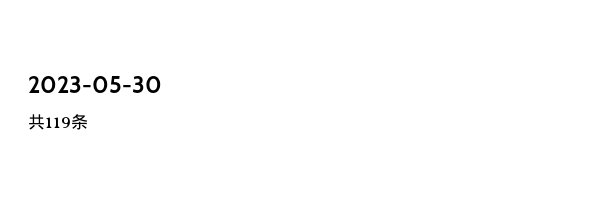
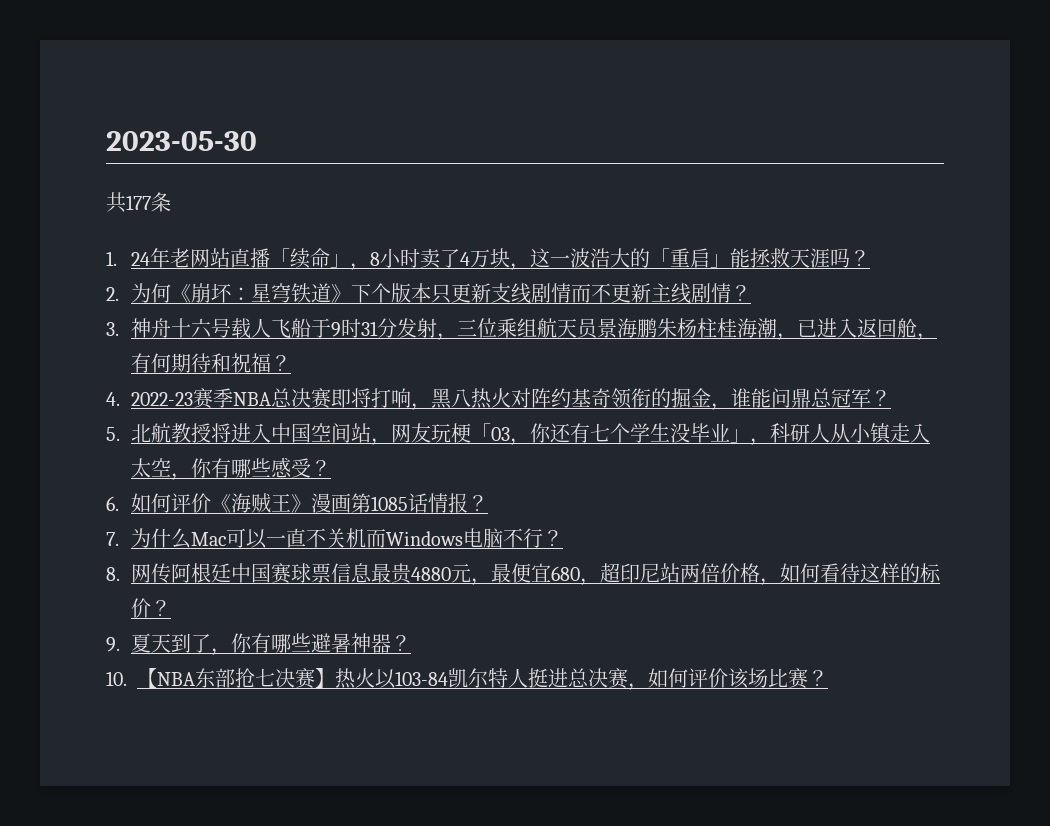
[45,117,71,128] 119 -> [126,195,151,210] 177
(88, 122) none -> [106,248,870,271] [106,283,751,304] [106,318,937,341] [130,353,291,373] [106,388,891,411] [106,423,930,446] [130,457,331,481] [106,493,488,513] [106,528,563,549] [106,563,941,586] [130,598,171,618] [106,633,411,656] [106,668,828,691] // 1. 24年老网站直播「续命」，8小时卖了4万块，这一波浩大的「重启」能拯救天涯吗？ // 2.为何《崩坏：星穹铁道》下个版本只更新支线剧情而不更新主线剧情？ // 3.神舟十六号载人飞船于9时31分发射，三位乘组航天员景海鹏朱杨柱桂海潮，已进入返回舱，有何期待和祝福？ // 4. 2022-23赛季NBA总决赛即将打响，黑八热火对阵约基奇领衔的掘金，谁能问鼎总冠军？ // 5.北航教授将进入中国空间站，网友玩梗「03，你还有七个学生没毕业」，科研人从小镇走入太空，你有哪些感受？ // 6.如何评价《海贼王》漫画第1085话情报？ // 7.为什么Mac可以一直不关机而Windows电脑不行？ // 8.网传阿根廷中国赛球票信息最贵4880元，最便宜680，超印尼站两倍价格，如何看待这样的标价？ // 9.夏天到了，你有哪些避暑神器？ // 10.【NBA东部抢七决赛】热火以103-84凯尔特人挺进总决赛，如何评价该场比赛？

